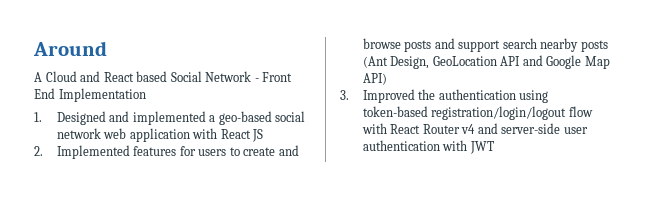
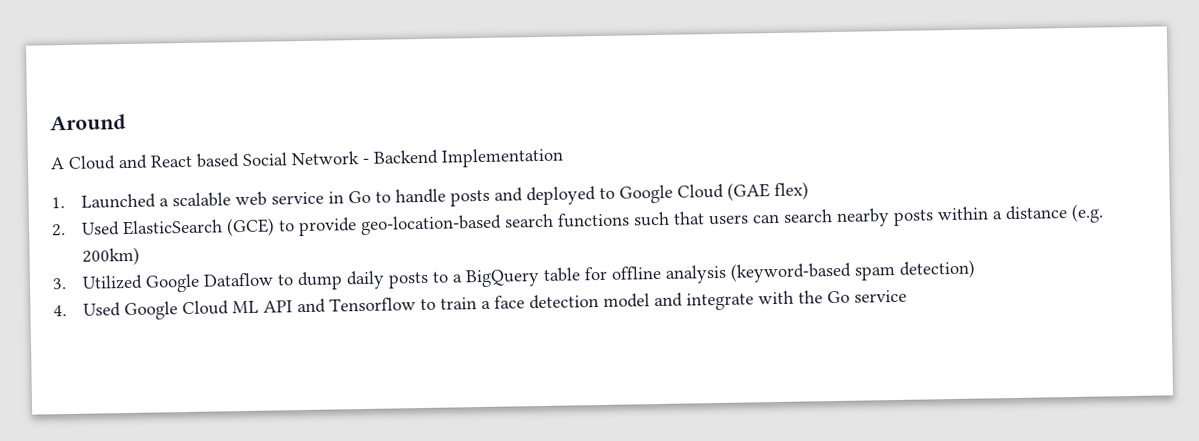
[262,72,293,82] [34,88,55,99] Front End -> [373,149,439,165] Backend
[56,111,306,125] [56,128,264,142] [34,145,299,159] [362,38,608,52] [362,55,610,69] [362,73,387,85] [340,89,549,103] [362,106,593,120] [361,123,588,134] [362,140,494,154] Designed and implemented a geo-based social network web application with React JS // 2. Implemented features for users to create and browse posts and support search nearby posts (Ant Design, GeoLocation API and Google Map API) // 3. Improved the authentication using token-based registration/login/logout flow with React Router v4 and server-side user authentication with JWT -> [81,181,810,209] [51,203,1105,237] [82,246,141,266] [52,259,977,293] [53,289,908,321] Launched a scalable web service in Go to handle posts and deployed to Google Cloud (GAE flex) // 2. Used ElasticSearch (GCE) to provide geo-location-based search functions such that users can search nearby posts within a distance (e.g. 200km) // 3. Utilized Google Dataflow to dump daily posts to a BigQuery table for offline analysis (keyword-based spam detection) // 4. Used Google Cloud ML API and Tensorflow to train a face detection model and integrate with the Go service

